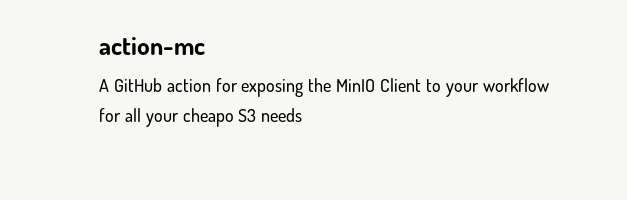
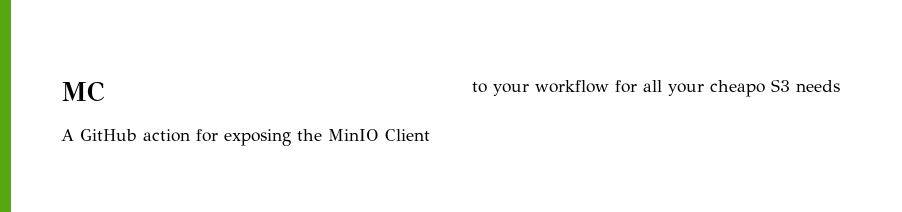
[99,37,205,55] action-mc -> [61,81,104,102] MC

